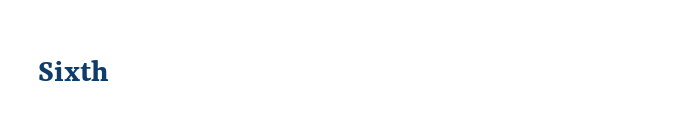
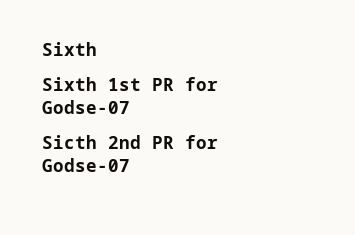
[38,60,109,81] Sixth -> [42,42,97,56] [42,77,218,91] [42,100,130,114] [42,135,218,149] [42,158,130,172] Sixth // Sixth 1st PR for Godse-07 // Sicth 2nd PR for Godse-07

